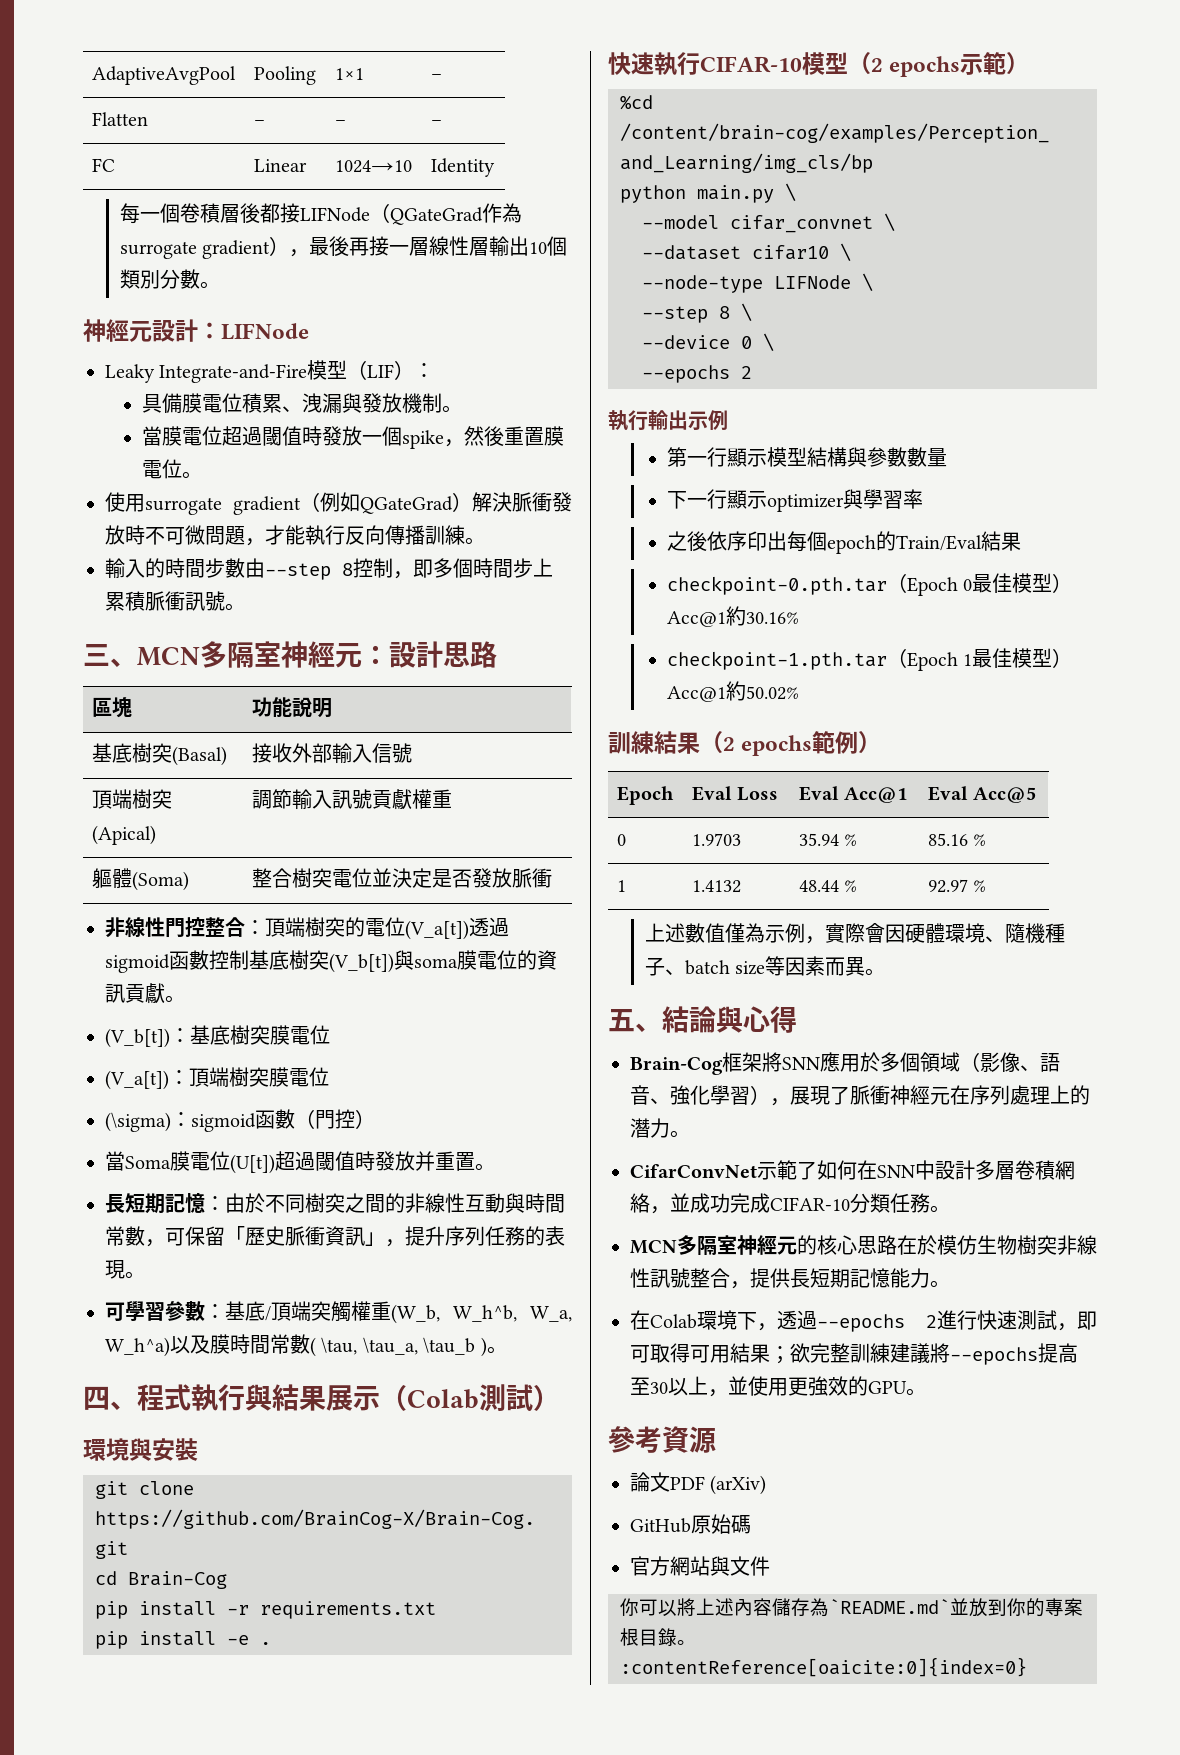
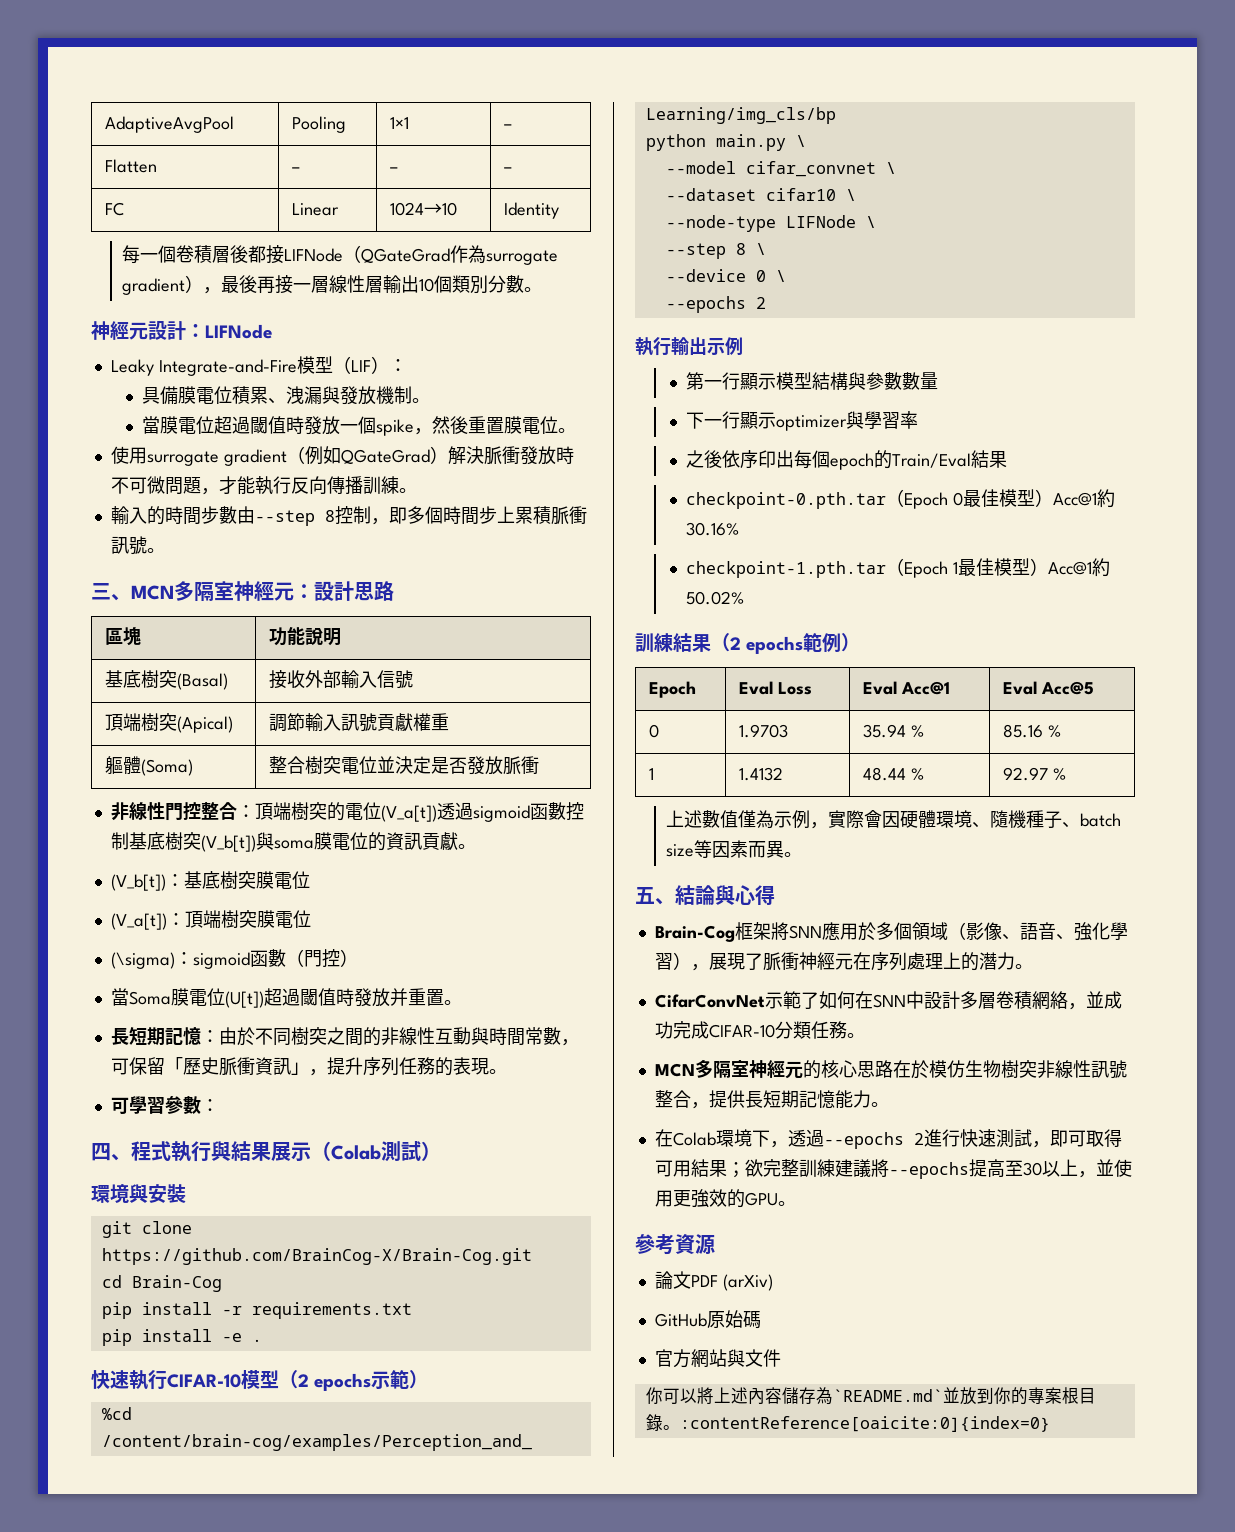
[225,1301,572,1324] [105,1334,507,1357] 基底/頂端突觸權重(W_b, W_h^b, W_a, W_h^a)以及膜時間常數( \tau, \tau_a, \tau_b )。 -> (219, 1105) none

